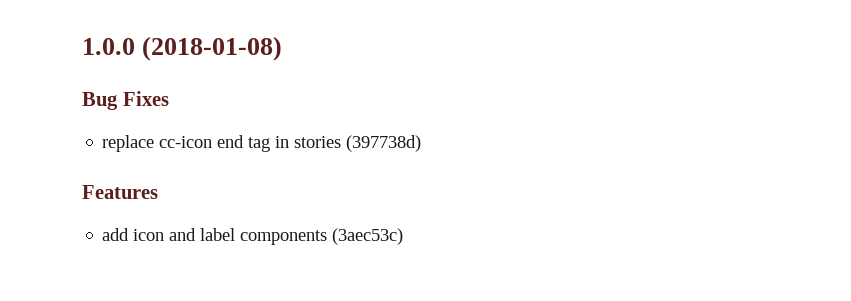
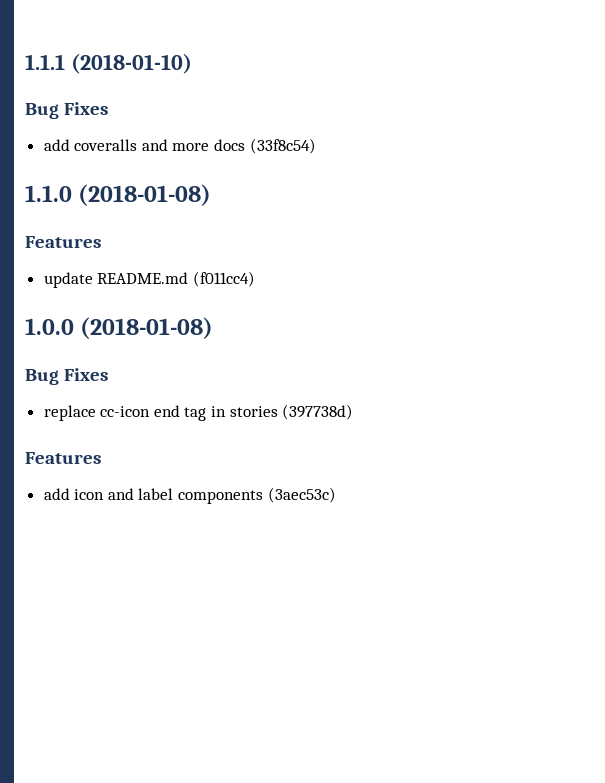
(82, 46) none -> [25,53,192,74] [25,102,109,119] [43,138,316,154] [25,184,212,206] [25,236,101,248] [43,271,255,288] 1.1.1 (2018-01-10) // Bug Fixes // add coveralls and more docs (33f8c54) // 1.1.0 (2018-01-08) // Features // update README.md (f011cc4) //

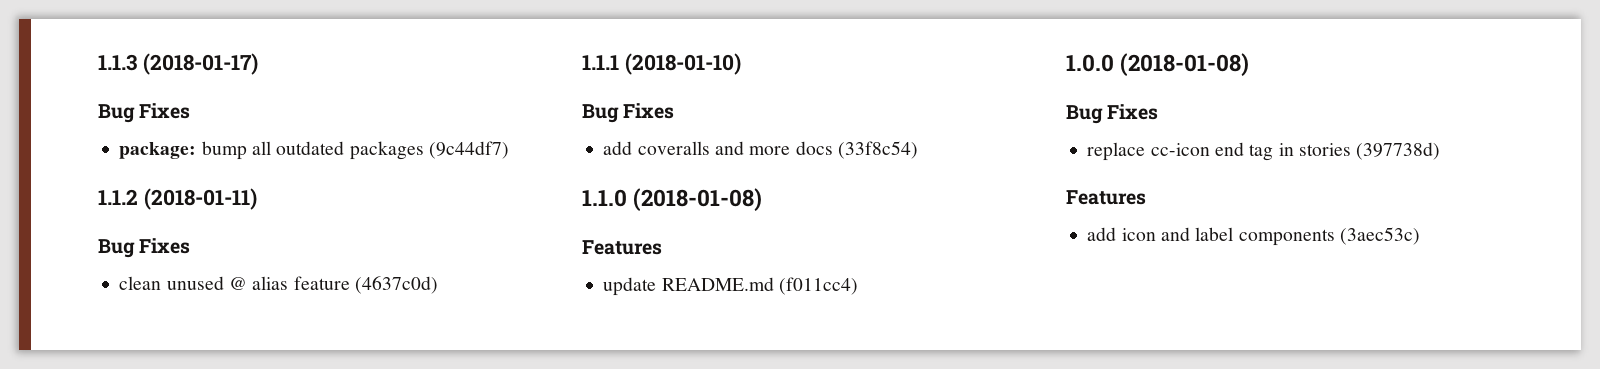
(25, 62) none -> [98,53,258,75] [98,103,191,123] [119,141,509,160] [98,188,257,210] [98,238,191,258] [119,276,438,294] 1.1.3 (2018-01-17) // Bug Fixes // package: bump all outdated packages (9c44df7) // 1.1.2 (2018-01-11) // Bug Fixes // clean unused @ alias feature (4637c0d) //

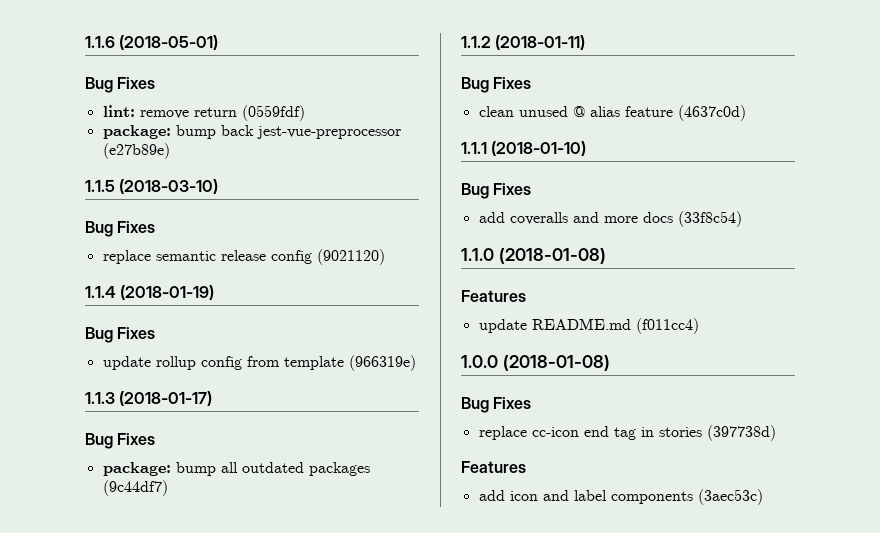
(98, 62) none -> [85,35,219,50] [85,77,156,93] [102,105,305,121] [102,125,401,139] [102,143,170,159] [85,179,219,194] [85,221,156,237] [102,249,385,265] [85,285,215,300] [85,327,156,343] [102,355,416,371] 1.1.6 (2018-05-01) // Bug Fixes // lint: remove return (0559fdf) // package: bump back jest-vue-preprocessor (e27b89e) // 1.1.5 (2018-03-10) // Bug Fixes // replace semantic release config (9021120) // 1.1.4 (2018-01-19) // Bug Fixes // update rollup config from template (966319e) //

